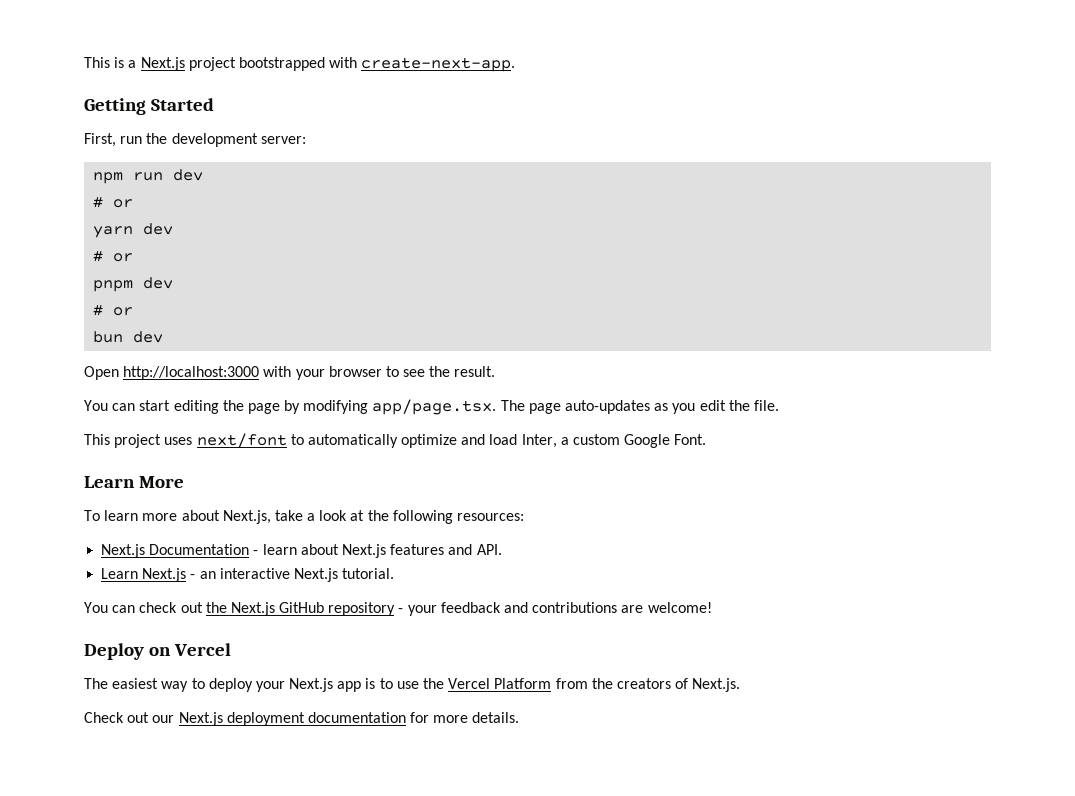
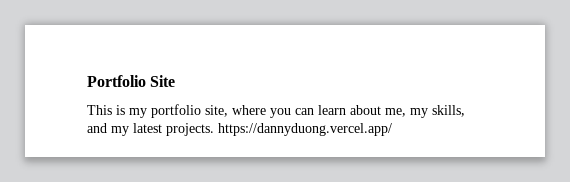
[84,57,516,72] [84,98,214,115] [84,133,306,147] [93,169,204,184] [93,196,134,208] [93,223,174,238] [93,250,134,262] [93,277,174,292] [93,304,134,316] [93,331,164,343] [84,366,496,380] [84,399,779,415] [84,433,707,448] [84,476,184,488] [84,510,525,524] [101,544,502,558] [101,568,395,582] [84,602,712,616] [84,643,231,660] [84,678,741,692] [84,712,520,726] This is a Next.js project bootstrapped with create-next-app. // Getting Started // First, run the development server: // npm run dev // # or // yarn dev // # or // pnpm dev // # or // bun dev // Open http://localhost:3000 with your browser to see the result. // You can start editing the page by modifying app/page.tsx. The page auto-updates as you edit the file. // This project uses next/font to automatically optimize and load Inter, a custom Google Font. // Learn More // To learn more about Next.js, take a look at the following resources: // Next.js Documentation - learn about Next.js features and API. // Learn Next.js - an interactive Next.js tutorial. // You can check out the Next.js GitHub repository - your feedback and contributions are welcome! // Deploy on Vercel // The easiest way to deploy your Next.js app is to use the Vercel Platform from the creators of Next.js. // Check out our Next.js deployment documentation for more details. -> [87,75,176,87] [87,104,465,118] [87,123,392,136] Portfolio Site // This is my portfolio site, where you can learn about me, my skills, and my latest projects. https://dannyduong.vercel.app/

